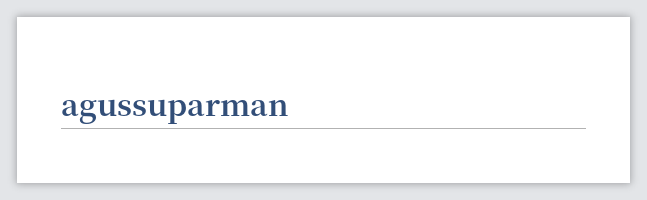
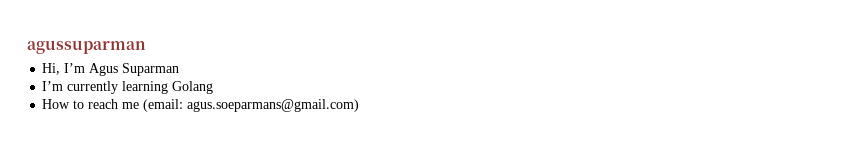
(289, 111) none -> [42,63,180,76] [42,81,214,94] [42,99,360,112] // Hi, I’m Agus Suparman // I’m currently learning Golang // How to reach me (email: agus.soeparmans@gmail.com)

